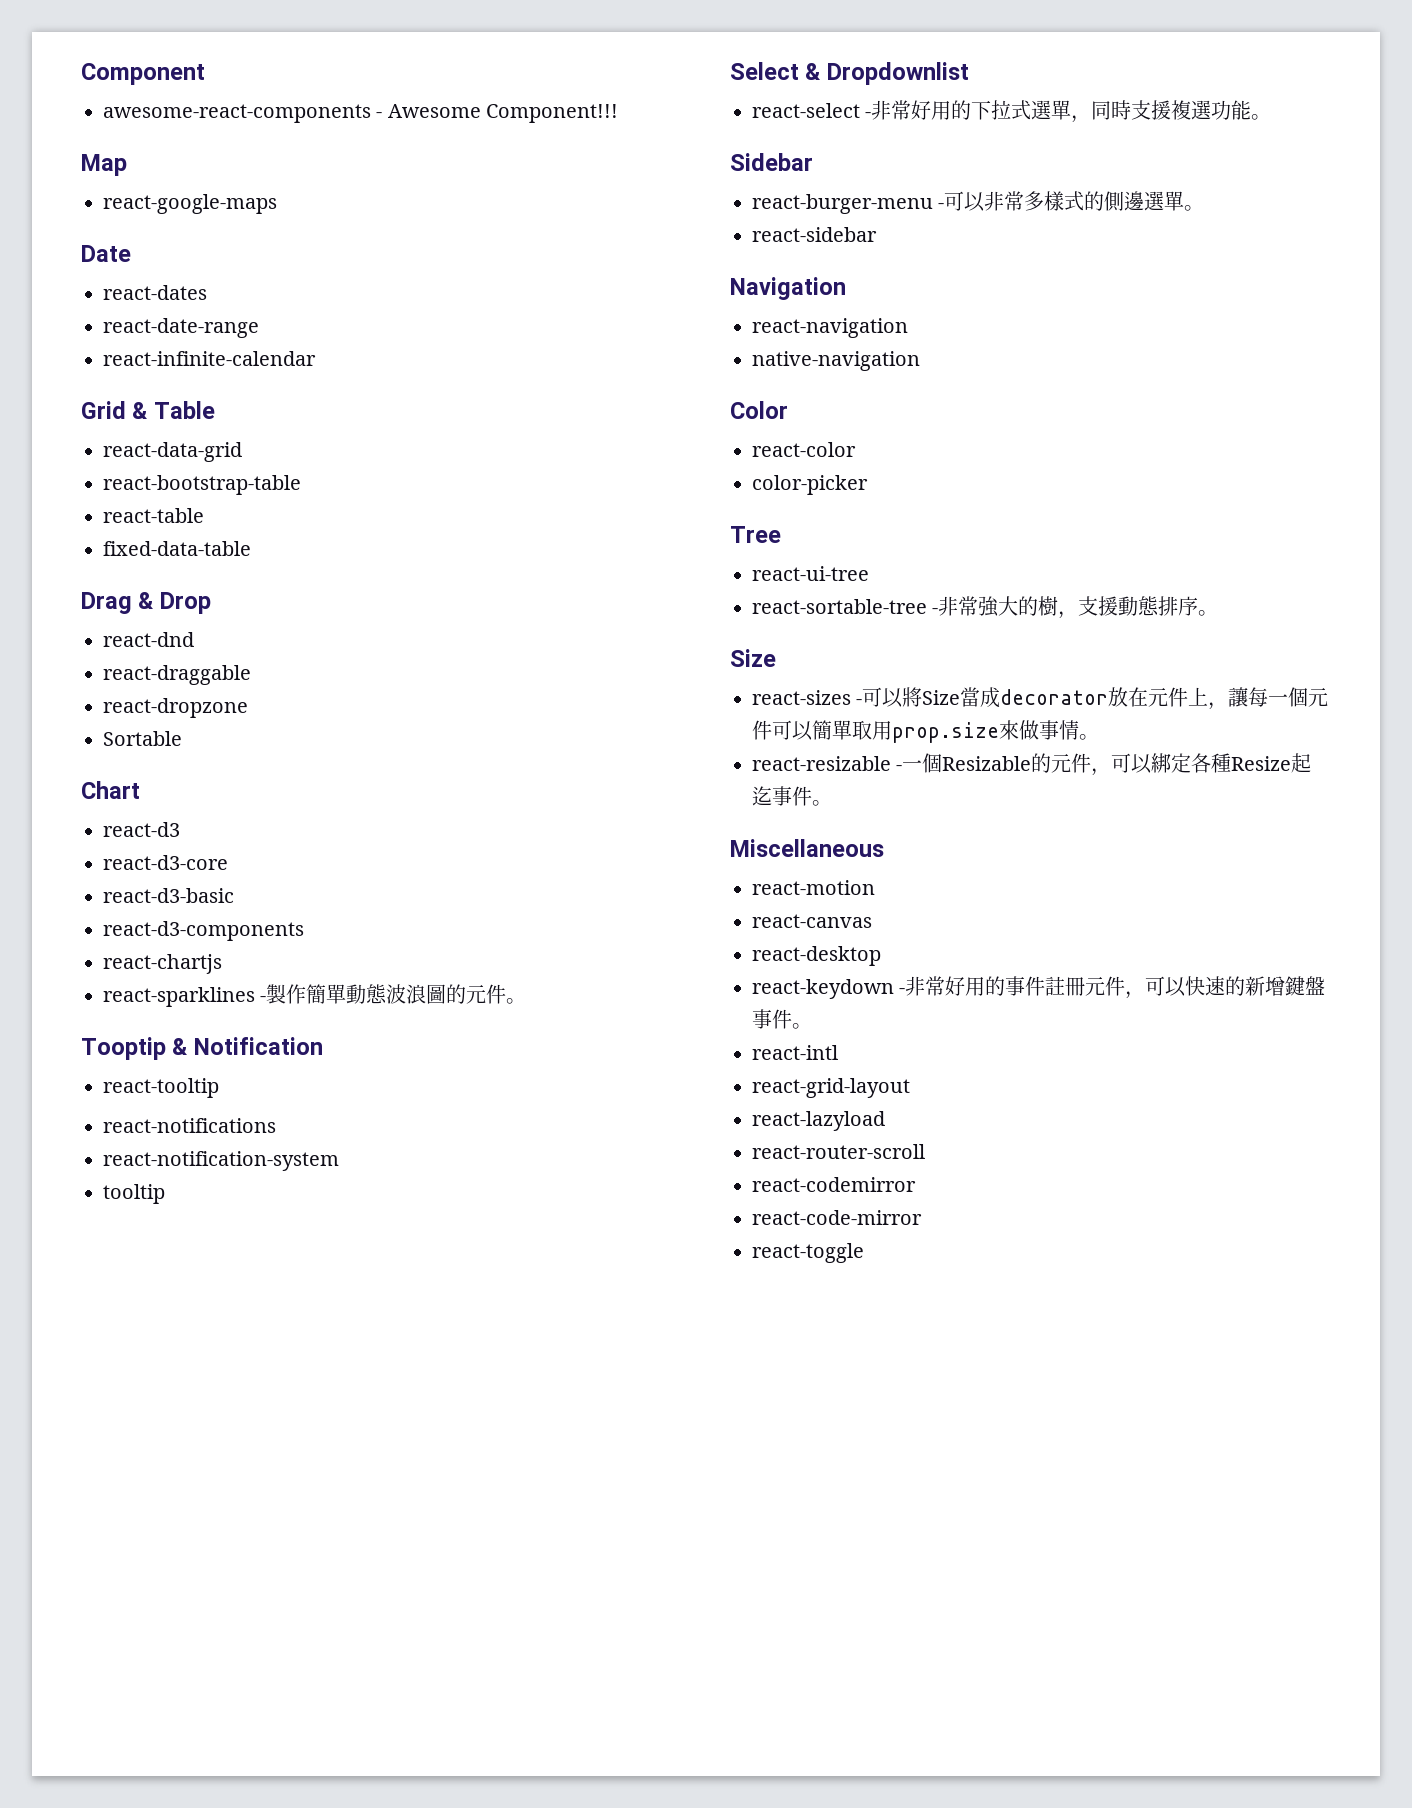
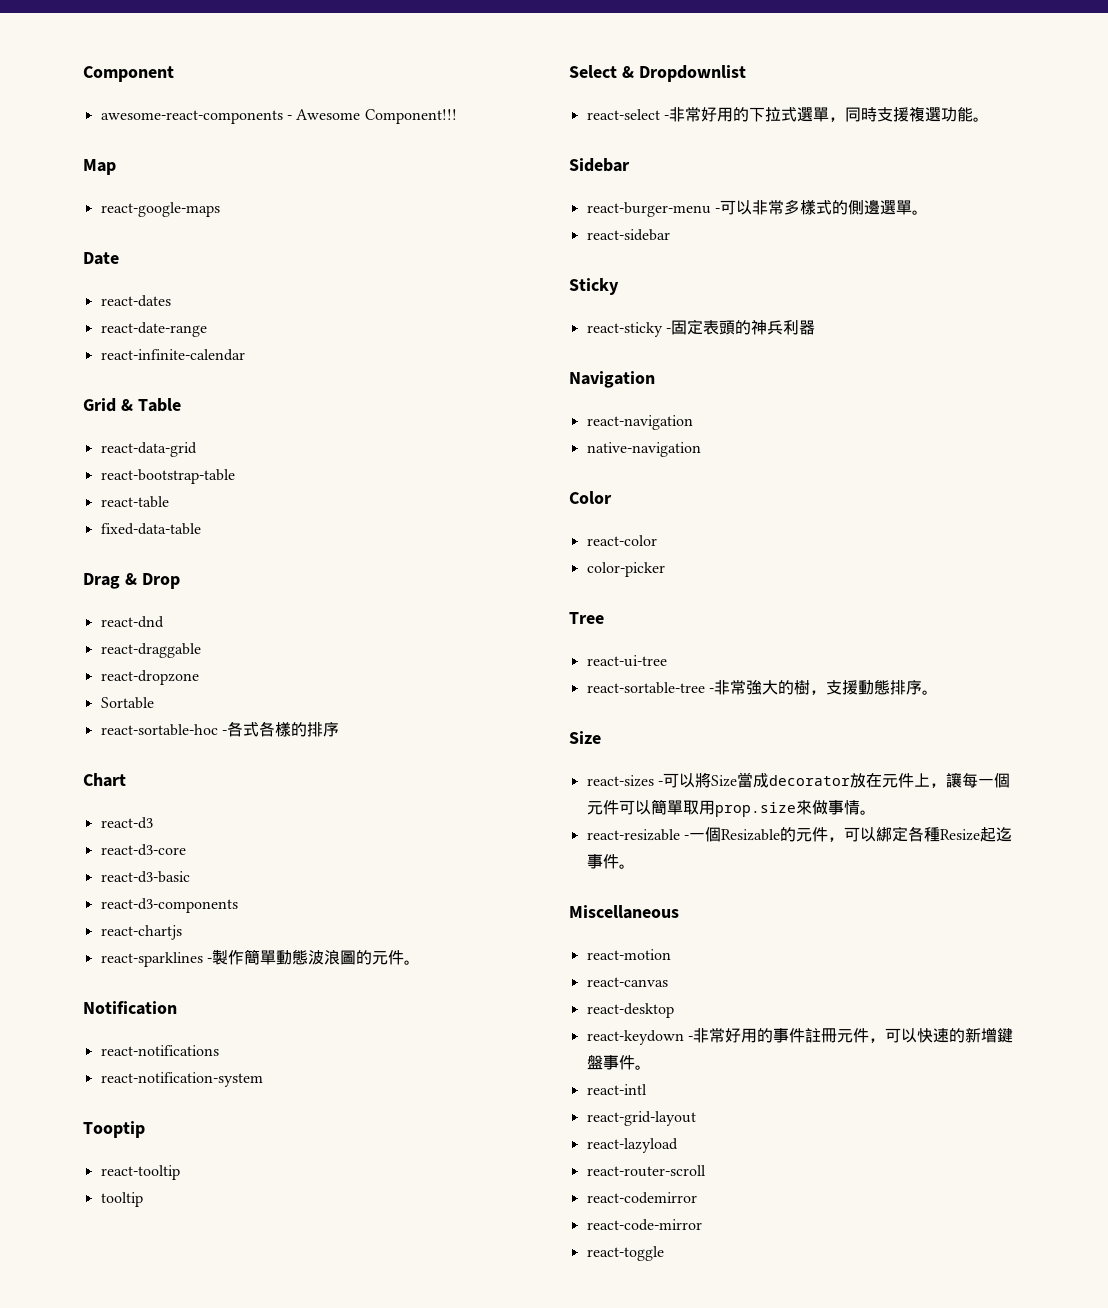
(182, 738) none -> [100,721,339,737] // react-sortable-hoc -各式各樣的排序
[81,1037,188,1060] Tooptip & -> (420, 962) none
[103,1078,219,1098] // react-tooltip -> (177, 1008) none
(339, 1161) none -> [83,1121,145,1138] [100,1165,180,1180] // Tooptip // react-tooltip
(877, 234) none -> [569,278,619,295] [586,319,815,337] // Sticky // react-sticky -固定表頭的神兵利器

